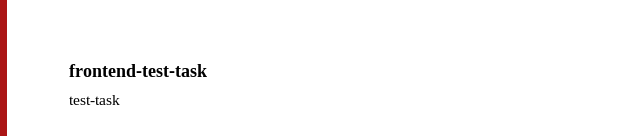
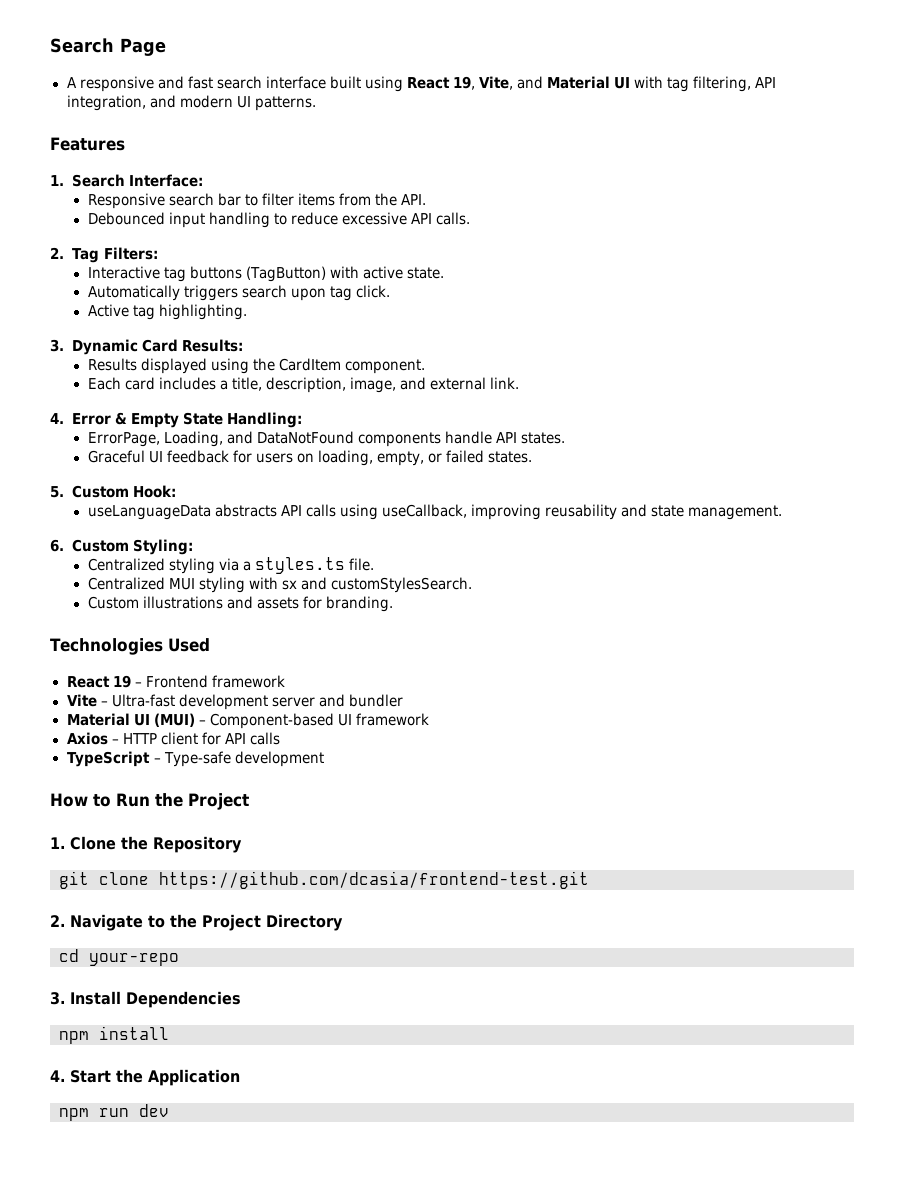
[69,64,207,77] [69,95,120,105] frontend-test-task // test-task -> [50,38,166,56] [66,76,777,92] [66,95,316,111] [50,137,125,151] [50,174,203,187] [87,193,427,209] [87,212,471,228] [50,247,158,263] [87,266,445,282] [87,285,391,301] [87,304,248,320] [50,339,243,355] [87,358,426,374] [87,377,520,393] [50,412,302,428] [87,431,566,447] [87,450,533,466] [50,485,176,498] [87,504,783,520] [50,539,193,555] [87,557,375,574] [87,577,473,593] [87,596,394,612] [50,638,210,655] [66,675,285,688] [66,694,403,710] [66,713,429,729] [66,732,280,745] [66,751,324,767] [50,793,249,810] [50,836,242,853] [59,871,589,889] [50,914,343,931] [59,949,179,966] [50,991,241,1008] [59,1026,169,1044] [50,1069,240,1086] [59,1104,169,1121] Search Page // A responsive and fast search interface built using React 19, Vite, and Material UI with tag filtering, API integration, and modern UI patterns. // Features // 1. Search Interface: // Responsive search bar to filter items from the API. // Debounced input handling to reduce excessive API calls. // 2. Tag Filters: // Interactive tag buttons (TagButton) with active state. // Automatically triggers search upon tag click. // Active tag highlighting. // 3. Dynamic Card Results: // Results displayed using the CardItem component. // Each card includes a title, description, image, and external link. // 4. Error & Empty State Handling: // ErrorPage, Loading, and DataNotFound components handle API states. // Graceful UI feedback for users on loading, empty, or failed states. // 5. Custom Hook: // useLanguageData abstracts API calls using useCallback, improving reusability and state management. // 6. Custom Styling: // Centralized styling via a styles.ts file. // Centralized MUI styling with sx and customStylesSearch. // Custom illustrations and assets for branding. // Technologies Used // React 19 – Frontend framework // Vite – Ultra-fast development server and bundler // Material UI (MUI) – Component-based UI framework // Axios – HTTP client for API calls // TypeScript – Type-safe development // How to Run the Project // 1. Clone the Repository // git clone https://github.com/dcasia/frontend-test.git // 2. Navigate to the Project Directory // cd your-repo // 3. Install Dependencies // npm install // 4. Start the Application // npm run dev

